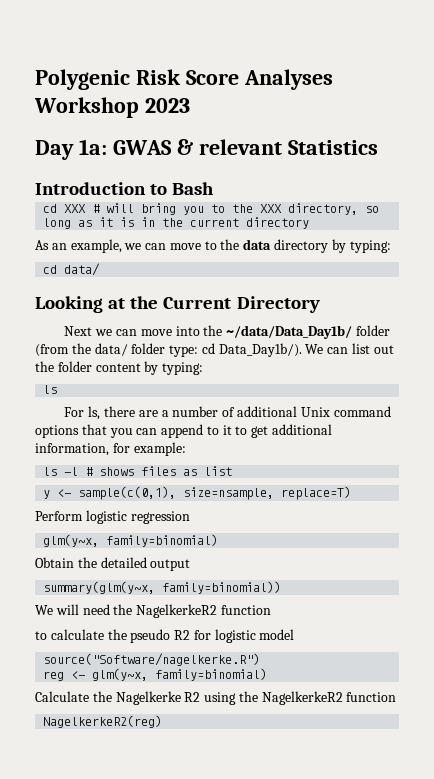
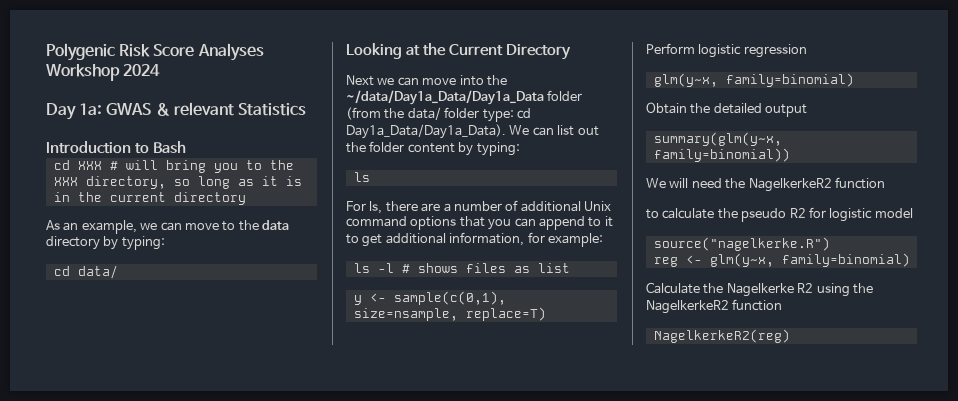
[144,98,190,113] 2023 -> [123,64,161,76] 2024
[226,325,353,339] ~/data/Data_Day1b/ -> [346,90,544,105] ~/data/Day1a_Data/Day1a_Data
[218,343,302,357] Data_Day1b/). -> [346,124,506,139] Day1a_Data/Day1a_Data).
[43,653,261,666] source("Software/nagelkerke.R") -> [653,237,830,251] source("nagelkerke.R")

